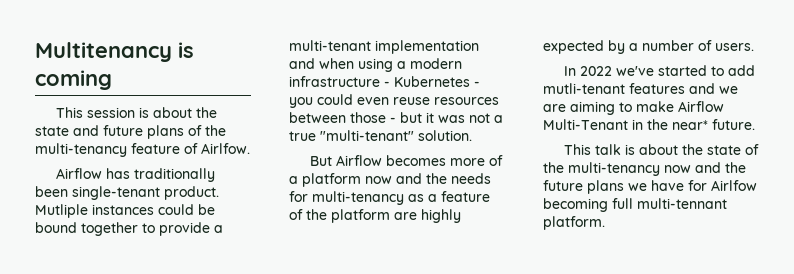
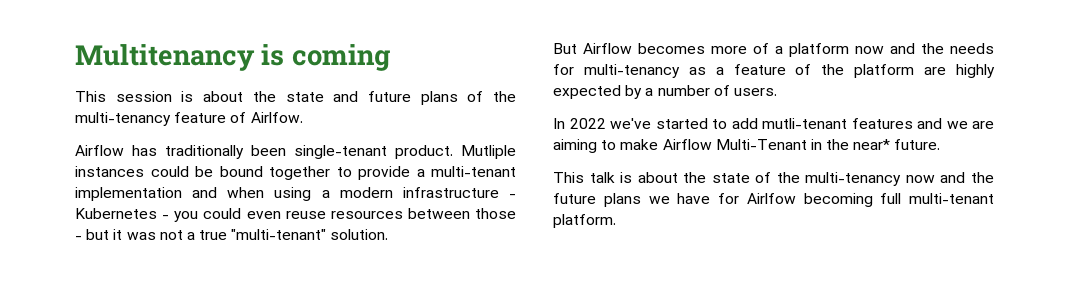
[637,198,727,209] multi-tennant -> [909,193,994,204] multi-tenant

